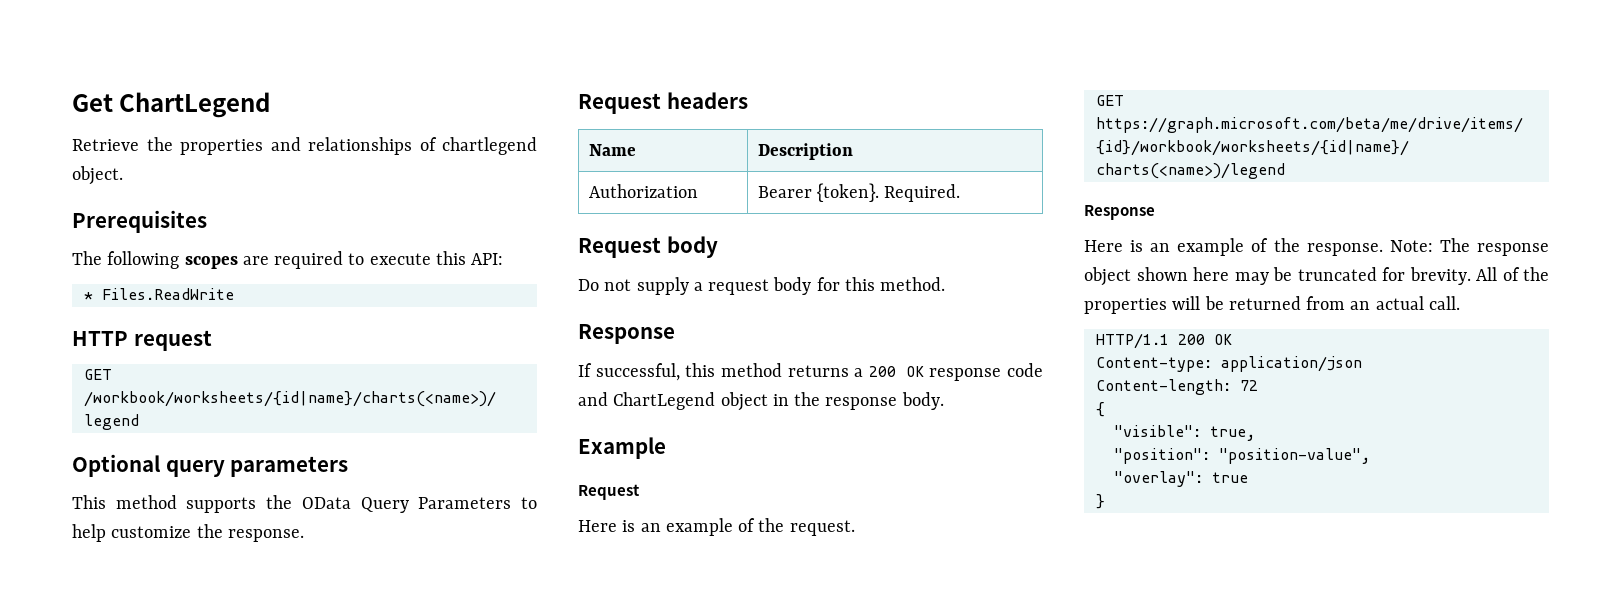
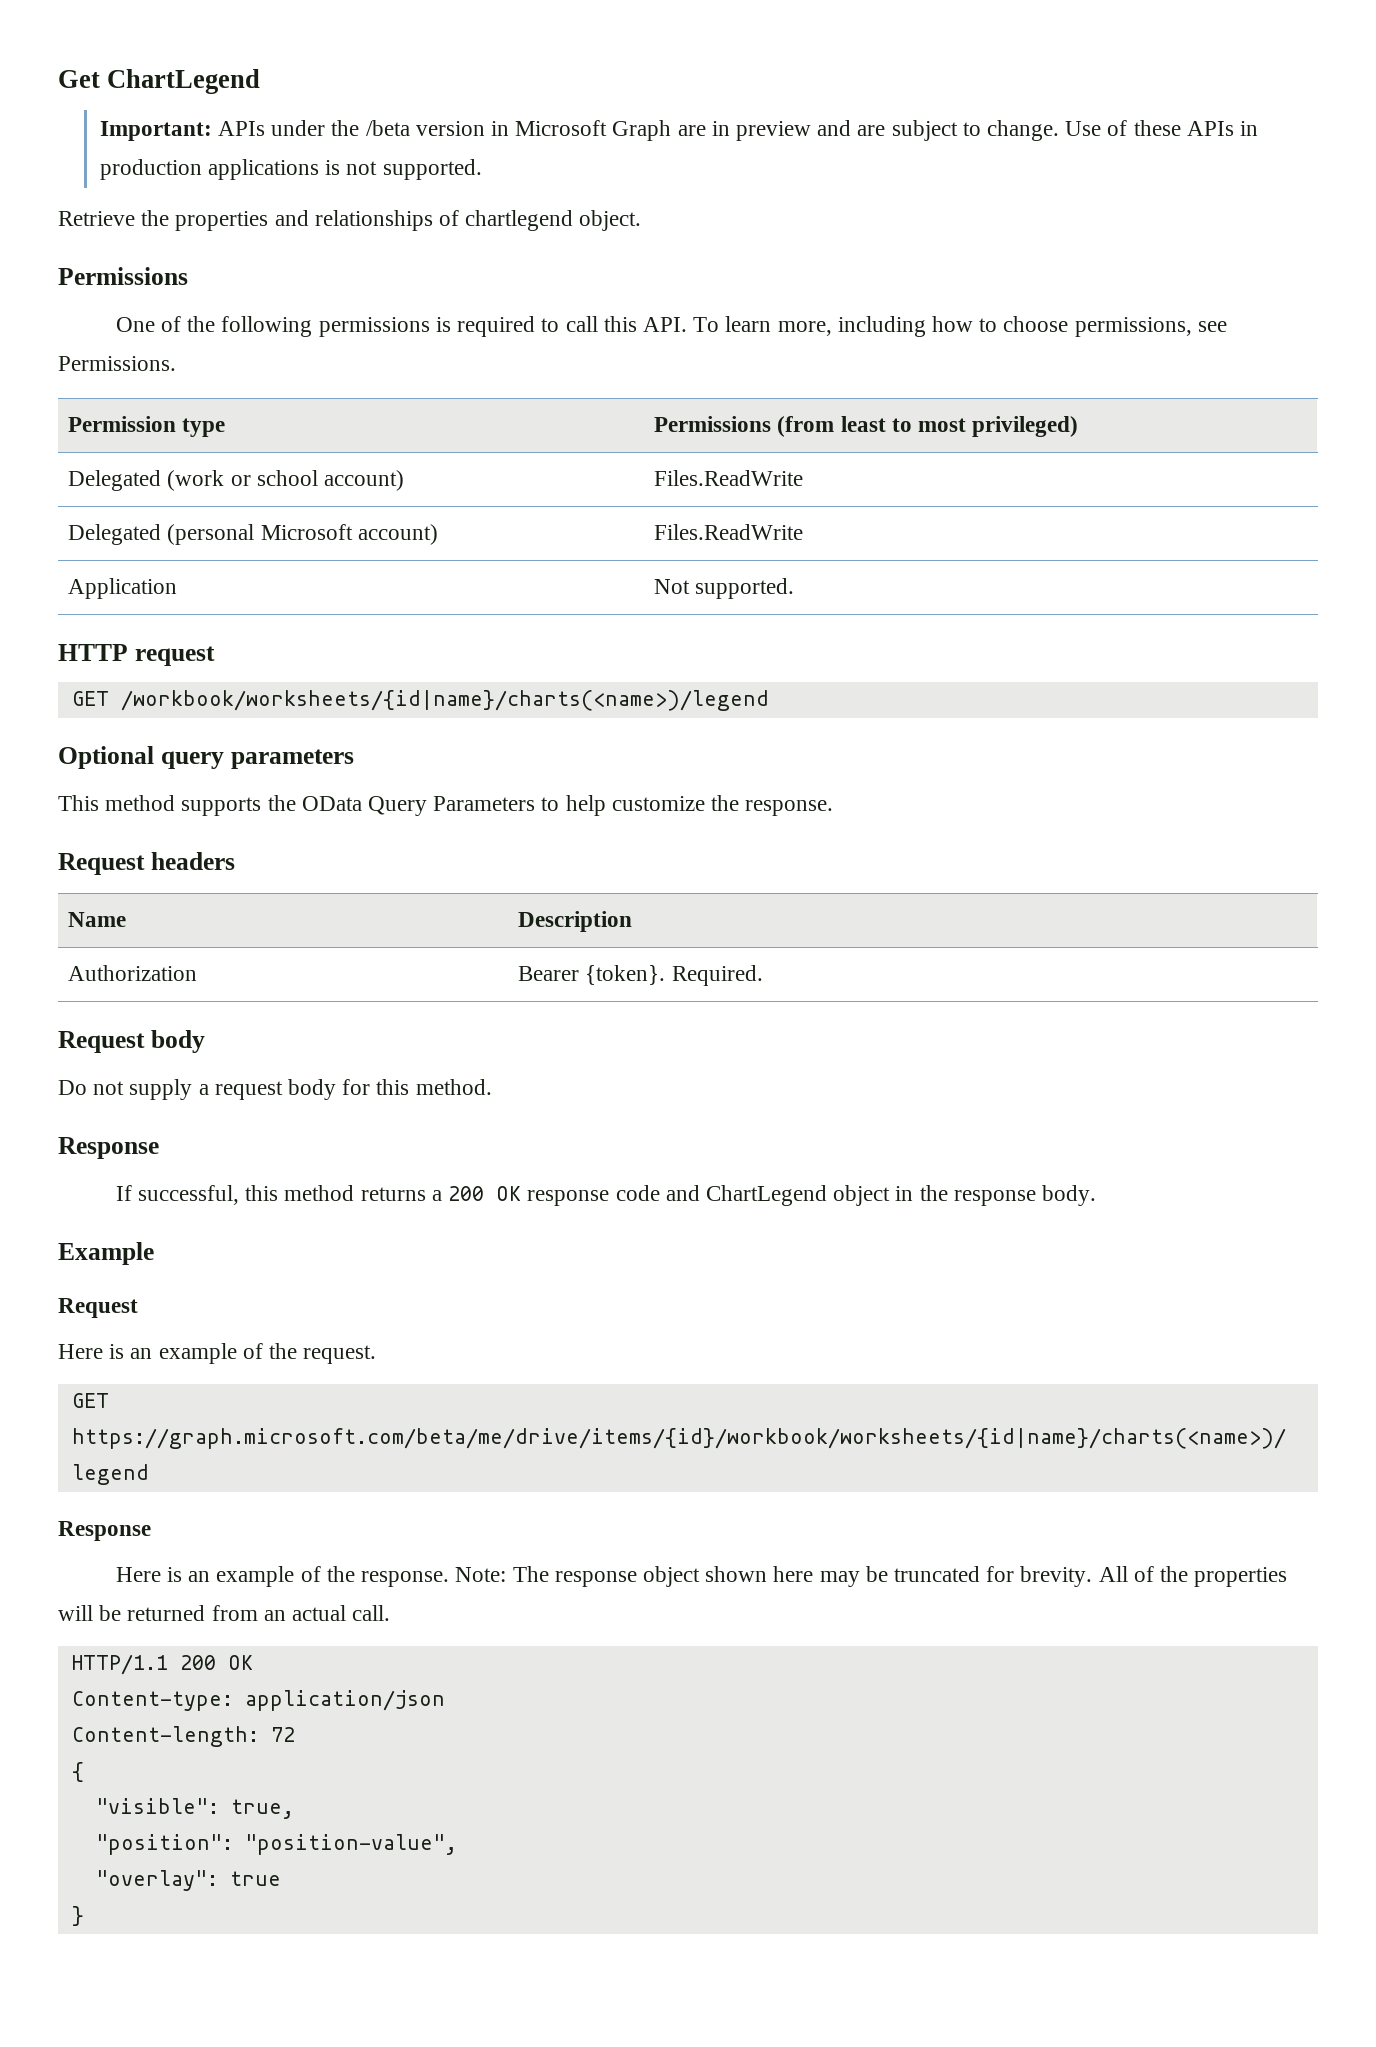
(271, 105) none -> [99,120,1259,141] [99,159,482,180] // Important: APIs under the /beta version in Microsoft Graph are in preview and are subject to change. Use of these APIs in production applications is not supported.
[72,210,207,233] [72,251,504,269] [83,288,234,300] Prerequisites // The following scopes are required to execute this API: // * Files.ReadWrite -> [58,267,188,285] [115,316,1227,337] [58,356,176,371] [68,416,226,437] [654,416,1079,437] [68,470,404,491] [654,470,804,486] [68,524,438,545] [654,524,804,540] [68,578,178,599] [654,578,795,599] Permissions // One of the following permissions is required to call this API. To learn more, including how to choose permissions, see Permissions. // Permission type | Permissions (from least to most privileged) // Delegated (work or school account) | Files.ReadWrite // Delegated (personal Microsoft account) | Files.ReadWrite // Application | Not supported.

